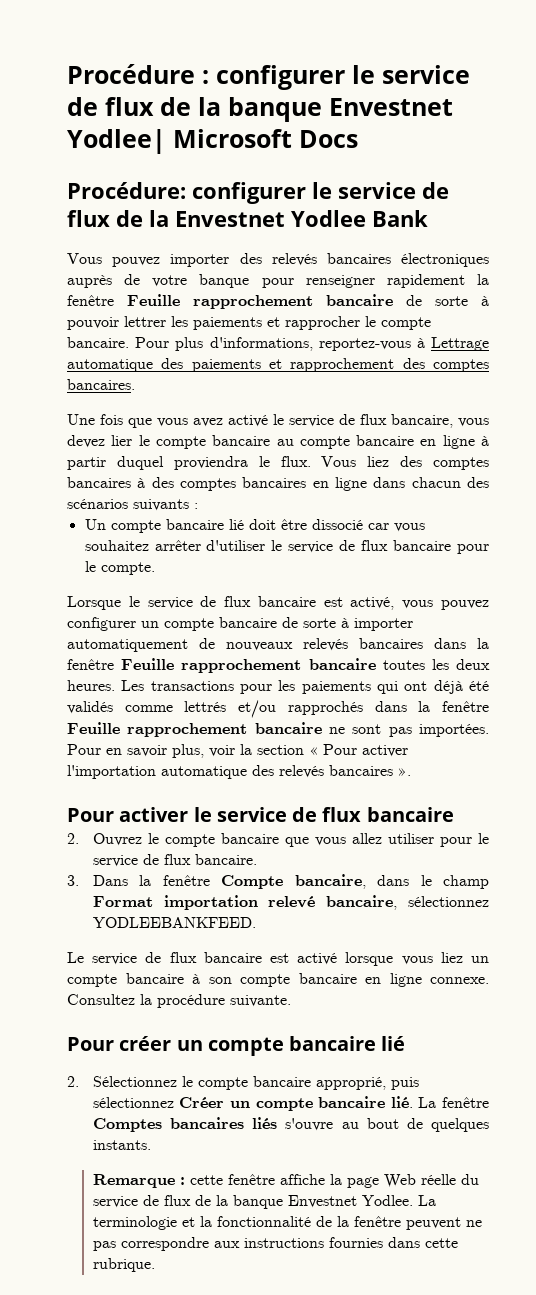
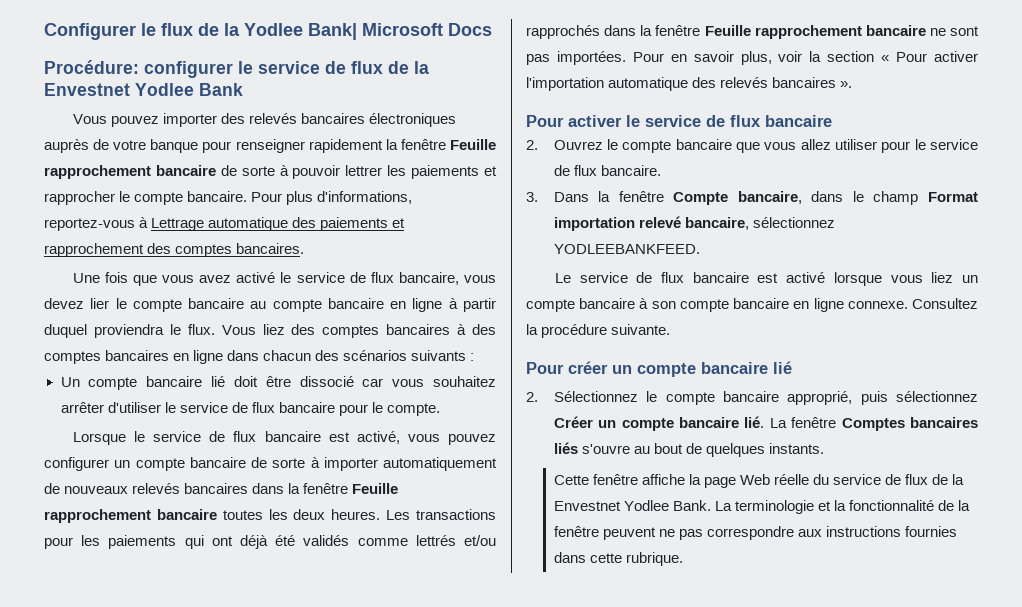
[67,64,470,90] [67,97,453,122] [67,129,166,154] Procédure : configurer le service de flux de la banque Envestnet Yodlee| -> [44,23,357,40] Configurer le flux de la Yodlee Bank|
[92,1174,223,1188] Remarque : cette -> [553,475,589,485] Cette
[232,1195,413,1209] banque Envestnet Yodlee. -> [553,500,711,511] Envestnet Yodlee Bank.

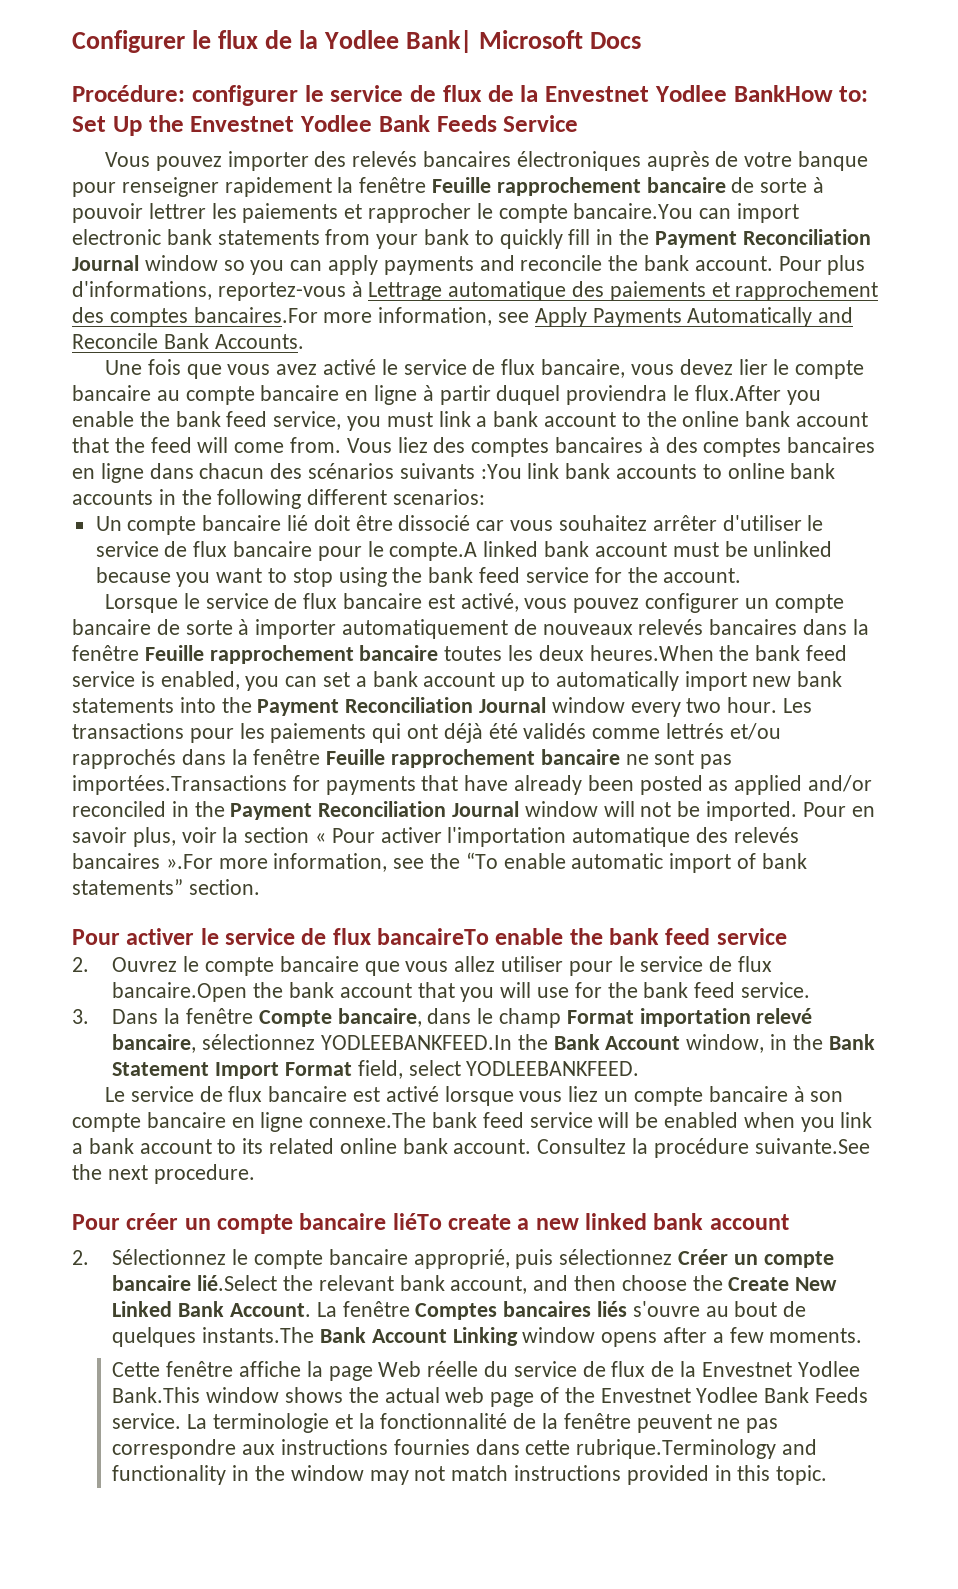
[199,83,243,96] Bank -> [733,85,869,102] [72,115,579,136] BankHow to: Set Up the Envestnet Yodlee Bank Feeds Service
[187,191,248,202] bancaire. -> [573,203,800,223] [72,229,871,249] [72,255,773,275] bancaire.You can import electronic bank statements from your bank to quickly fill in the Payment Reconciliation Journal window so you can apply payments and reconcile the bank account.
[236,243,305,254] bancaires. -> [193,307,854,327] [72,333,304,349] bancaires.For more information, see Apply Payments Automatically and Reconcile Bank Accounts.
[187,324,215,335] flux. -> [694,385,821,405] [72,411,869,431] [72,437,342,453] flux.After you enable the bank feed service, you must link a bank account to the online bank account that the feed will come from.
[470,353,475,361] : -> [480,463,836,479] [72,489,486,509] :You link bank accounts to online bank accounts in the following different scenarios:
[386,403,440,416] compte. -> [389,541,833,561] [95,567,742,587] compte.A linked bank account must be unlinked because you want to stop using the bank feed service for the account.
[331,509,381,520] heures. -> [589,645,848,661] [72,671,843,691] [72,697,778,717] heures.When the bank feed service is enabled, you can set a bank account up to automatically import new bank statements into the Payment Reconciliation Journal window every two hour.
[556,51,626,65] importées. -> [72,775,873,795] [72,801,798,821] importées.Transactions for payments that have already been posted as applied and/or reconciled in the Payment Reconciliation Journal window will not be imported.
[840,81,853,88] ». -> [165,852,807,873] [72,879,260,895] ».For more information, see the “To enable automatic import of bank statements” section.
[765,115,832,127] bancaire -> [377,928,787,945] bancaireTo enable the bank feed service
[600,165,661,176] bancaire. -> [112,982,811,1002] bancaire.Open the bank account that you will use for the bank feed service.
(835, 222) none -> [321,1034,875,1053] [112,1060,461,1079] YODLEEBANKFEED.In the Bank Account window, in the Bank Statement Import Format field, select
[847,298,978,309] [526,324,671,338] connexe. Consultez la procédure suivante. -> [309,1112,873,1132] [72,1138,870,1158] [72,1164,255,1184] connexe.The bank feed service will be enabled when you link a bank account to its related online bank account. Consultez la procédure suivante.See the next procedure.
[773,361,792,374] lié -> [392,1213,789,1230] liéTo create a new linked bank account
[744,416,765,428] lié. -> [197,1275,838,1294] [112,1301,312,1317] lié.Select the relevant bank account, and then choose the Create New Linked Bank Account.
[769,443,825,454] instants. -> [202,1327,863,1347] instants.The Bank Account Linking window opens after a few moments.
[672,500,711,511] Bank. -> [112,1387,869,1407] [112,1413,182,1429] Bank.This window shows the actual web page of the Envestnet Yodlee Bank Feeds service.
[625,552,683,566] rubrique. -> [576,1439,818,1459] [112,1465,828,1485] rubrique.Terminology and functionality in the window may not match instructions provided in this topic.

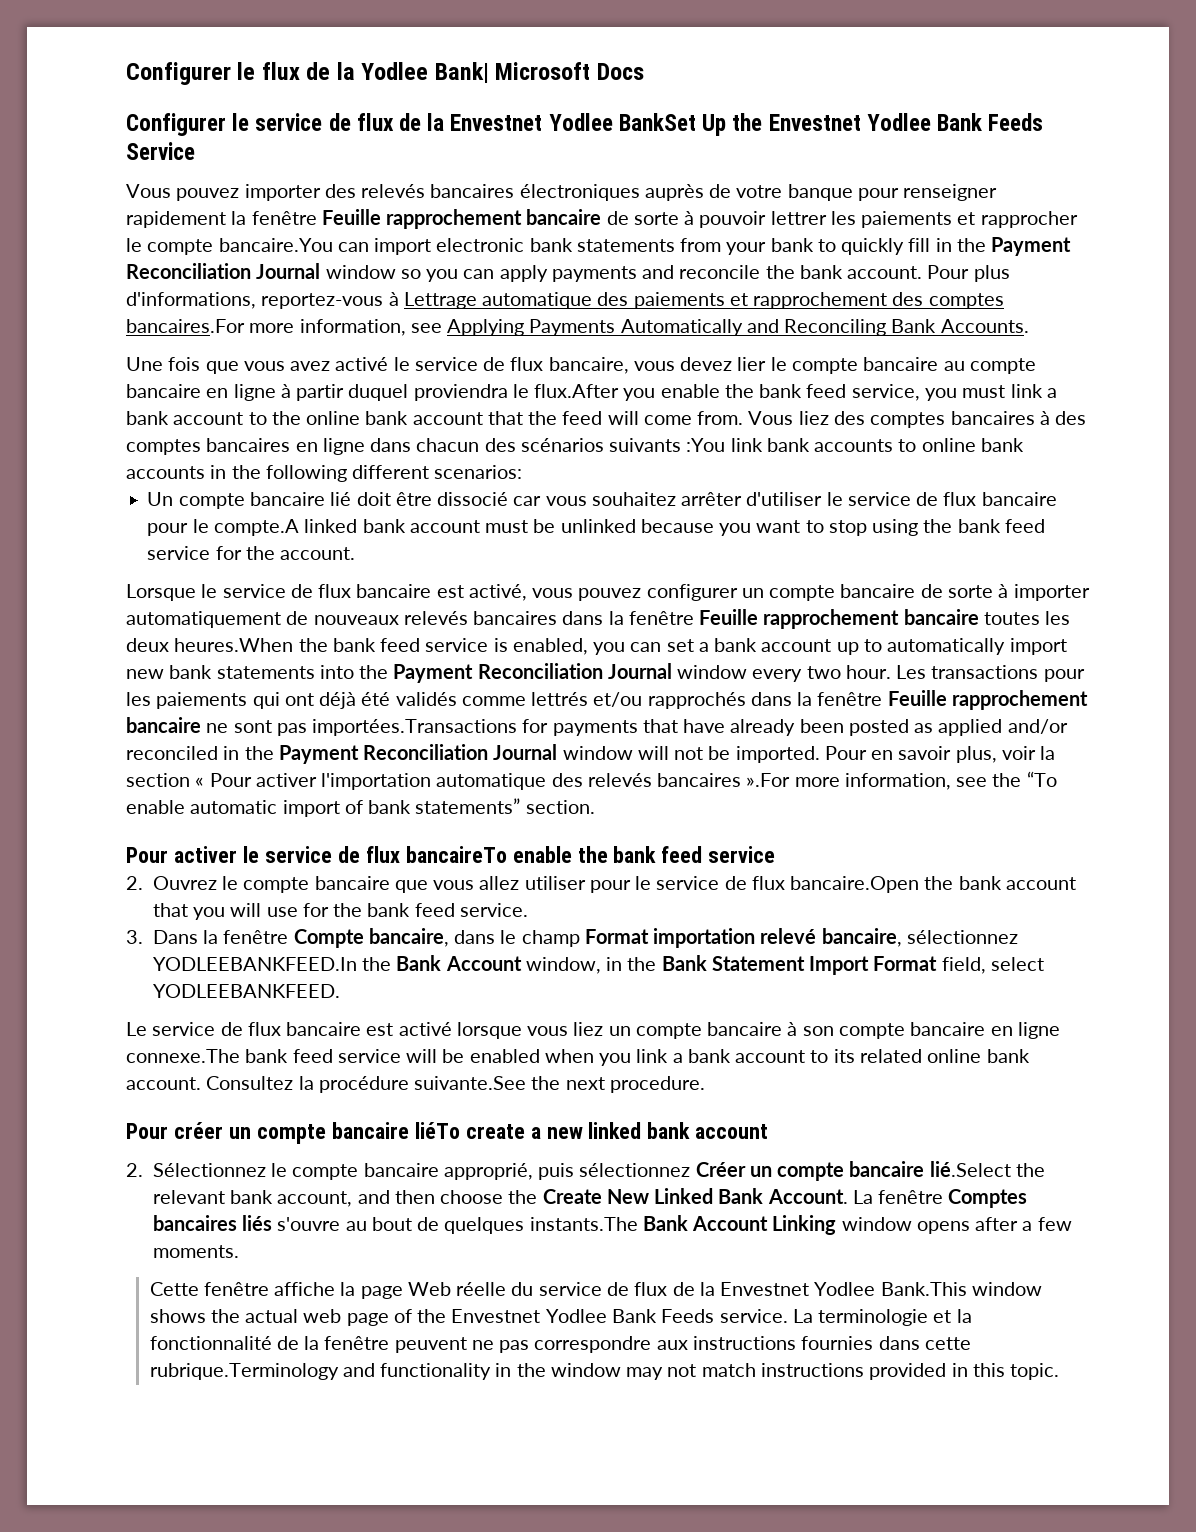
[72,85,298,106] Procédure: configurer -> [126,113,226,136] Configurer
[733,85,869,102] [72,116,106,132] BankHow to: Set -> [618,113,696,131] BankSet
[534,307,587,327] Apply -> [447,319,525,336] Applying
[72,333,158,349] Reconcile -> [784,319,887,336] Reconciling

